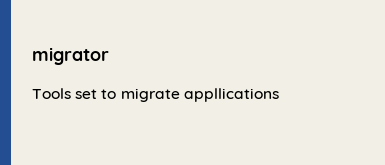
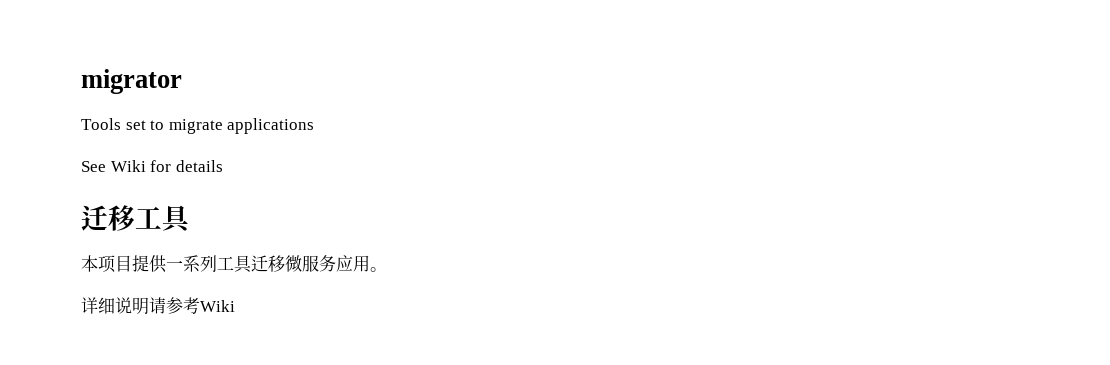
[183,88,279,102] appllications -> [227,118,315,134] [81,160,223,172] [81,205,192,233] [81,255,387,273] [81,297,235,315] applications // See Wiki for details // 迁移工具 // 本项目提供一系列工具迁移微服务应用。 // 详细说明请参考Wiki

